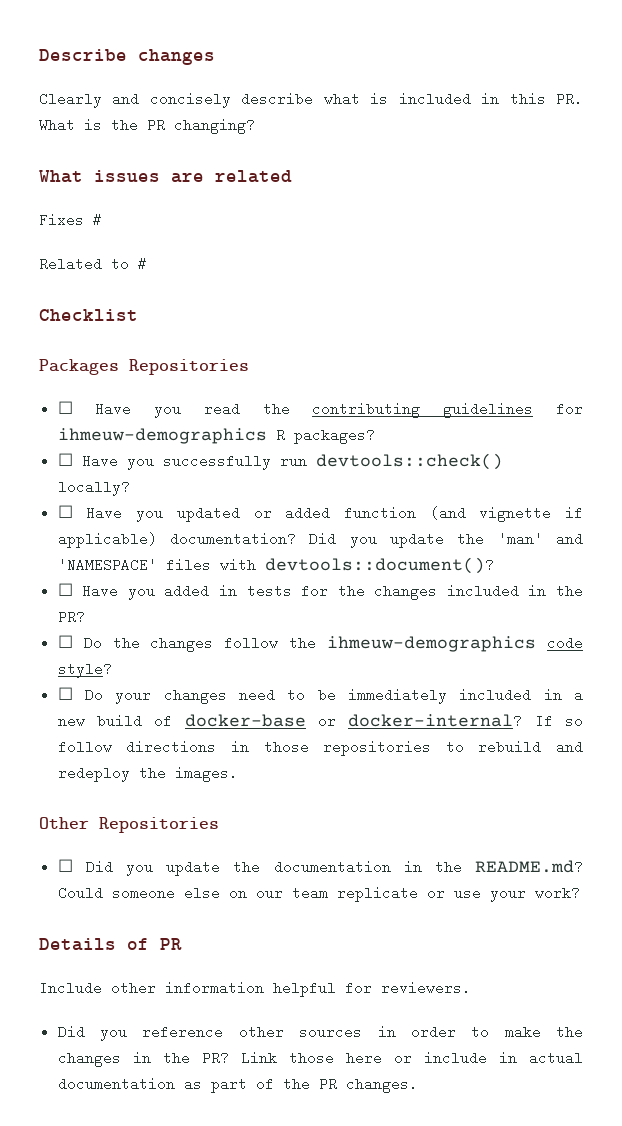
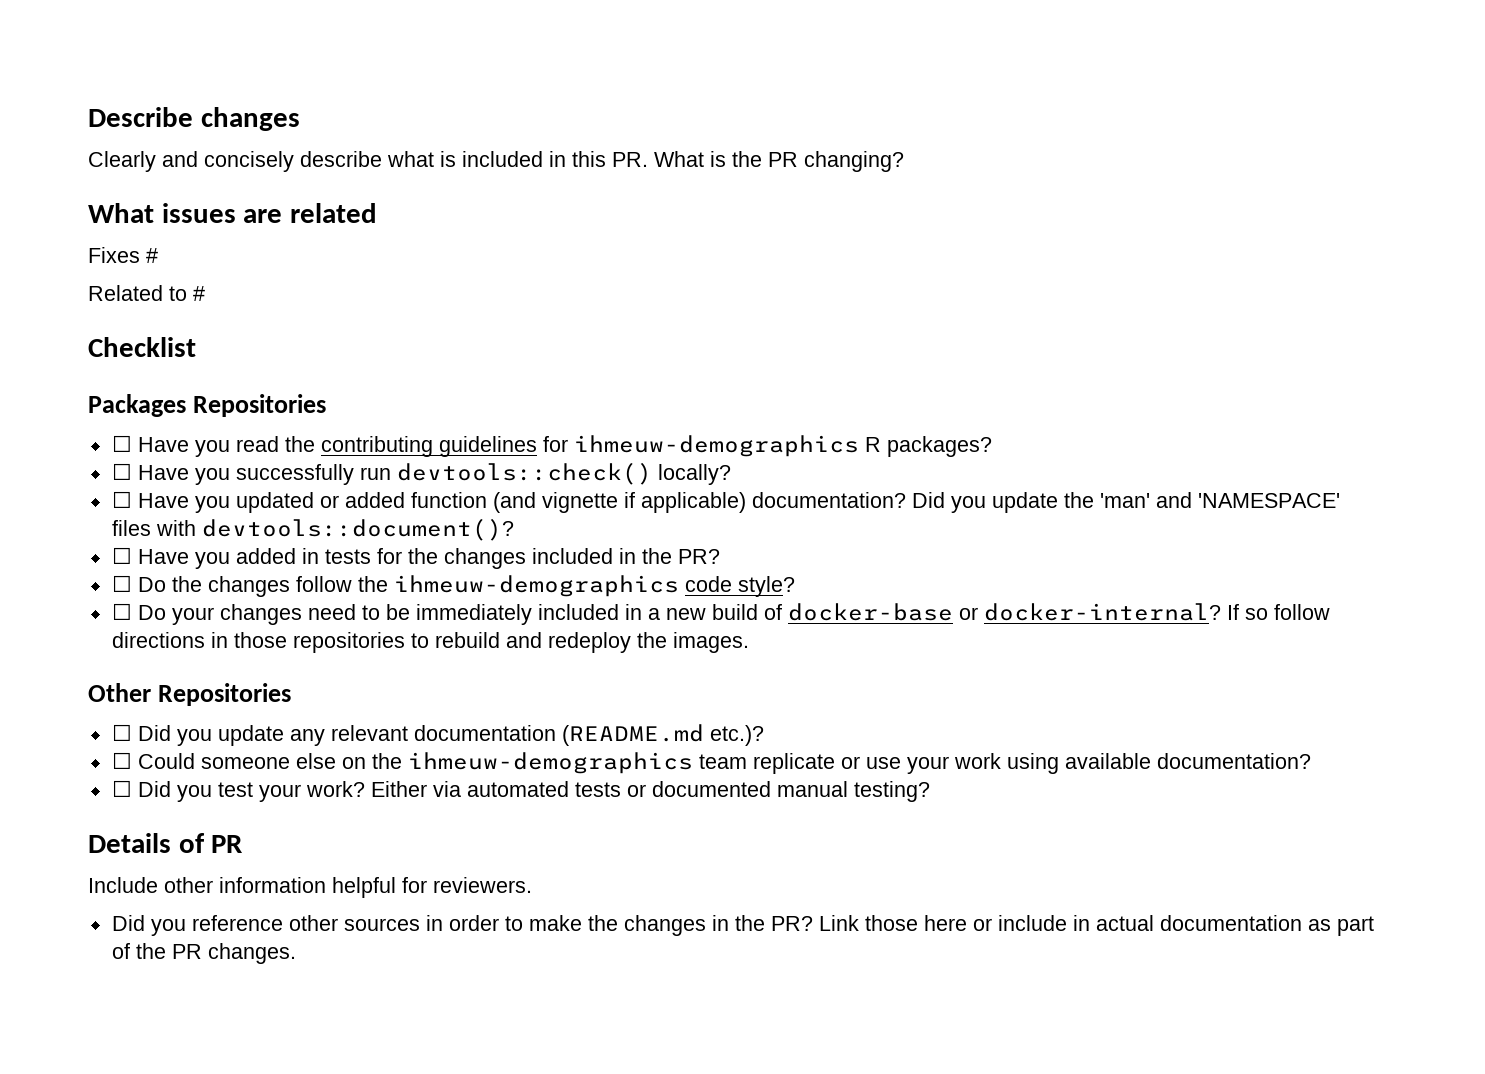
[233,860,583,874] the documentation in the README.md? -> [289,724,764,746] [111,752,132,769] any relevant documentation (README.md etc.)? // ☐
[255,891,283,898] our -> [371,752,693,774] the ihmeuw-demographics
[534,886,580,900] work? -> [953,753,1311,774] [111,780,930,802] work using available documentation? // ☐ Did you test your work? Either via automated tests or documented manual testing?

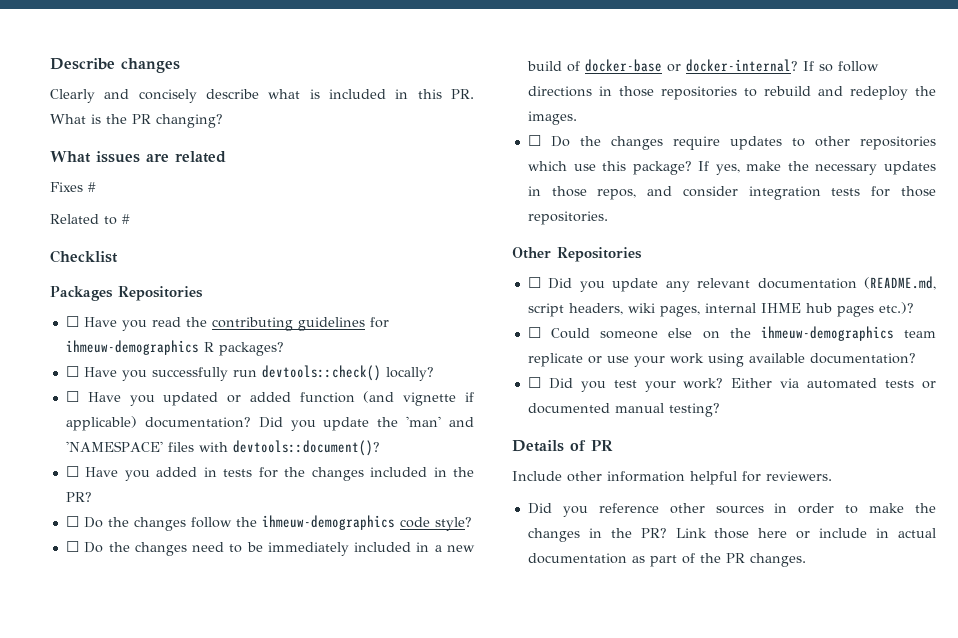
[171,607,214,625] your -> [108,542,130,552] the
(749, 642) none -> [527,135,936,150] [527,161,936,175] [527,186,936,200] [527,211,608,225] // ☐ Do the changes require updates to other repositories which use this package? If yes, make the necessary updates in those repos, and consider integration tests for those repositories.
[561,724,704,746] (README.md -> [864,276,936,290] [527,303,874,317] (README.md, script headers, wiki pages, internal IHME hub pages

